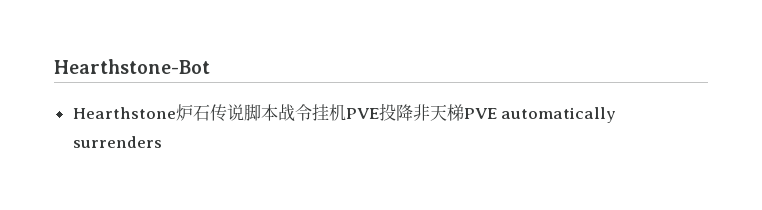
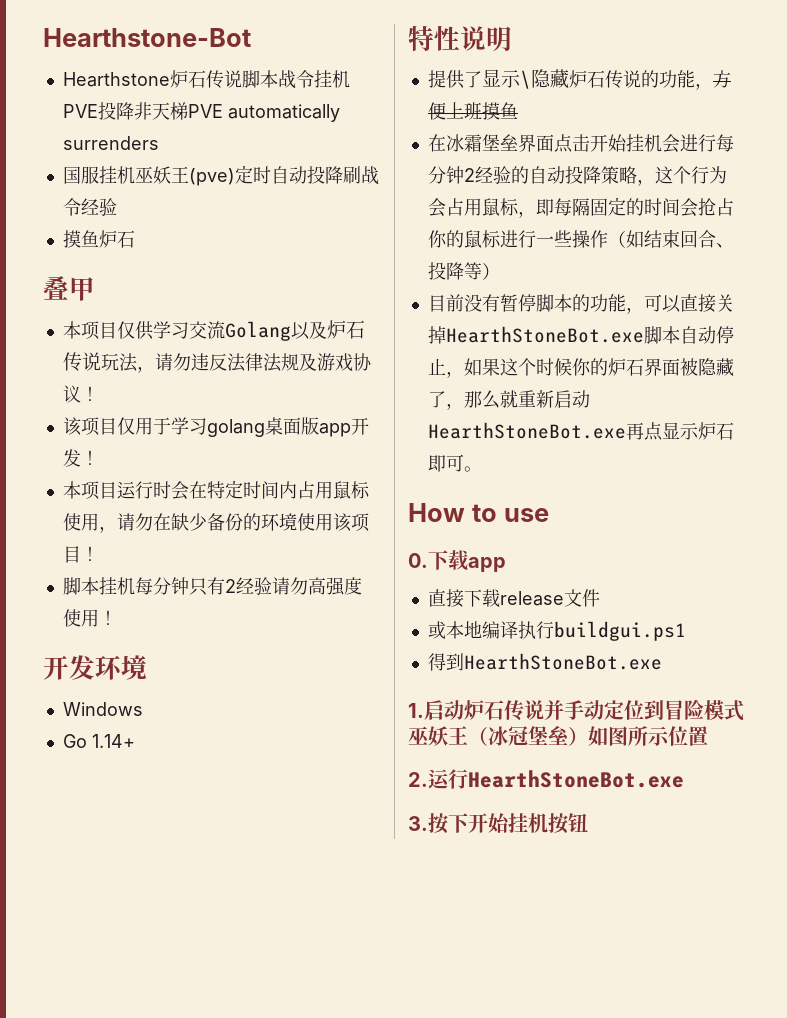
(162, 142) none -> [62,165,379,186] [62,198,117,216] [62,230,135,248] [43,276,95,301] [62,320,365,341] [62,352,372,373] [62,385,99,403] [62,417,369,437] [62,449,99,467] [62,480,370,500] [62,513,370,533] [62,546,99,563] [62,577,362,596] [62,609,117,627] [43,655,147,680] [62,702,143,716] [62,734,135,748] [408,25,512,51] [427,69,731,90] [427,102,518,120] [427,134,734,153] [427,166,727,186] [427,197,734,218] [427,230,734,248] [427,262,500,280] [427,294,734,314] [427,326,734,344] [427,358,734,378] [427,390,590,410] [427,422,734,441] [427,454,482,472] [408,503,549,522] [408,550,506,572] [427,589,600,608] [427,621,686,641] [427,653,662,671] [408,699,744,721] [408,725,708,746] [408,769,684,789] [408,813,588,834] // 国服挂机巫妖王(pve)定时自动投降刷战令经验 // 摸鱼炉石 // 叠甲 // 本项目仅供学习交流Golang以及炉石传说玩法，请勿违反法律法规及游戏协议！ // 该项目仅用于学习golang桌面版app开发！ // 本项目运行时会在特定时间内占用鼠标使用，请勿在缺少备份的环境使用该项目！ // 脚本挂机每分钟只有2经验请勿高强度使用！ // 开发环境 // Windows // Go 1.14+ // 特性说明 // 提供了显示\隐藏炉石传说的功能，方便上班摸鱼 // 在冰霜堡垒界面点击开始挂机会进行每分钟2经验的自动投降策略，这个行为会占用鼠标，即每隔固定的时间会抢占你的鼠标进行一些操作（如结束回合、投降等） // 目前没有暂停脚本的功能，可以直接关掉HearthStoneBot.exe脚本自动停止，如果这个时候你的炉石界面被隐藏了，那么就重新启动HearthStoneBot.exe再点显示炉石即可。 // How to use // 0.下载app // 直接下载release文件 // 或本地编译执行buildgui.ps1 // 得到HearthStoneBot.exe // 1.启动炉石传说并手动定位到冒险模式巫妖王（冰冠堡垒）如图所示位置 // 2.运行HearthStoneBot.exe // 3.按下开始挂机按钮

